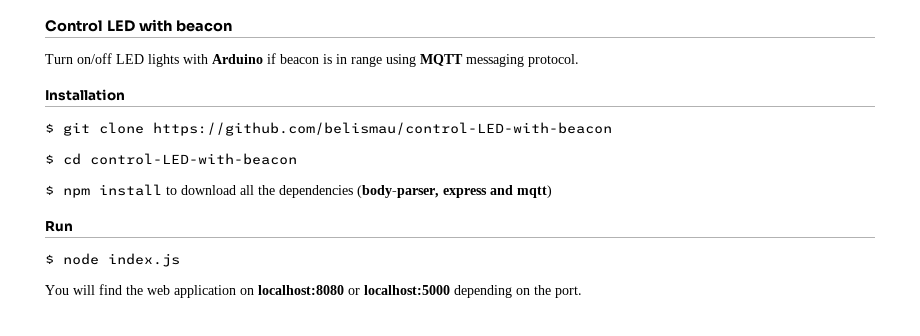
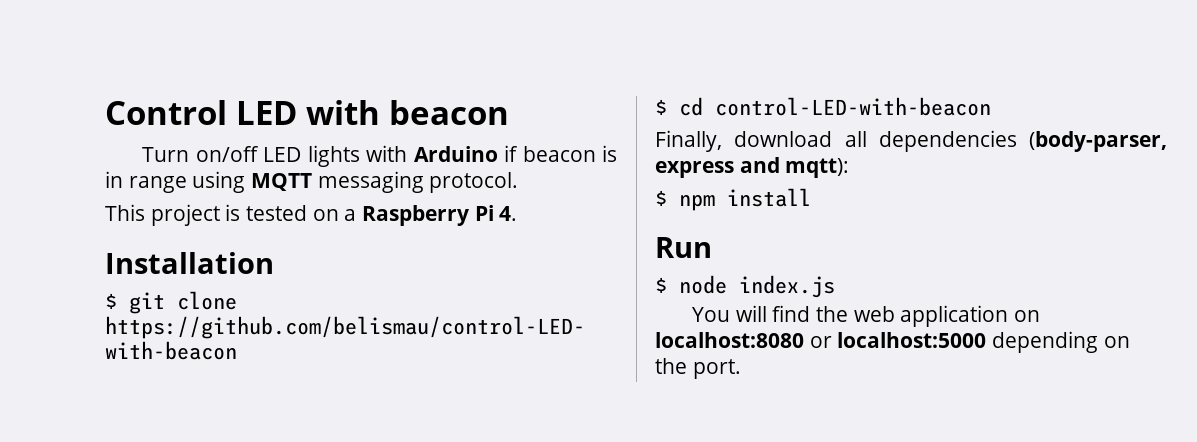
(579, 60) none -> [105,204,518,226] // This project is tested on a Raspberry Pi 4.
[45,184,177,198] $ npm install to -> [655,130,722,152] Finally,
[258,185,275,195] the -> (867, 139) none
[517,185,552,198] mqtt) -> [785,158,850,178] [655,188,811,211] mqtt): // $ npm install

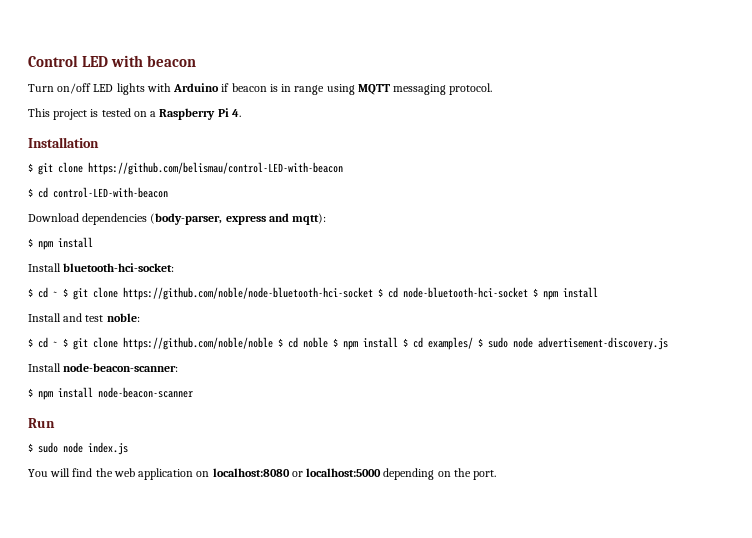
[655,130,867,152] Finally, download all -> [28,213,79,222] Download
(811, 197) none -> [28,263,175,272] [28,287,598,300] [28,313,140,322] [28,337,668,350] [28,363,179,372] [28,387,193,400] // Install bluetooth-hci-socket: // $ cd ~ $ git clone https://github.com/noble/node-bluetooth-hci-socket $ cd node-bluetooth-hci-socket $ npm install // Install and test noble: // $ cd ~ $ git clone https://github.com/noble/noble $ cd noble $ npm install $ cd examples/ $ sudo node advertisement-discovery.js // Install node-beacon-scanner: // $ npm install node-beacon-scanner
(667, 285) none -> [38,442,58,453] sudo

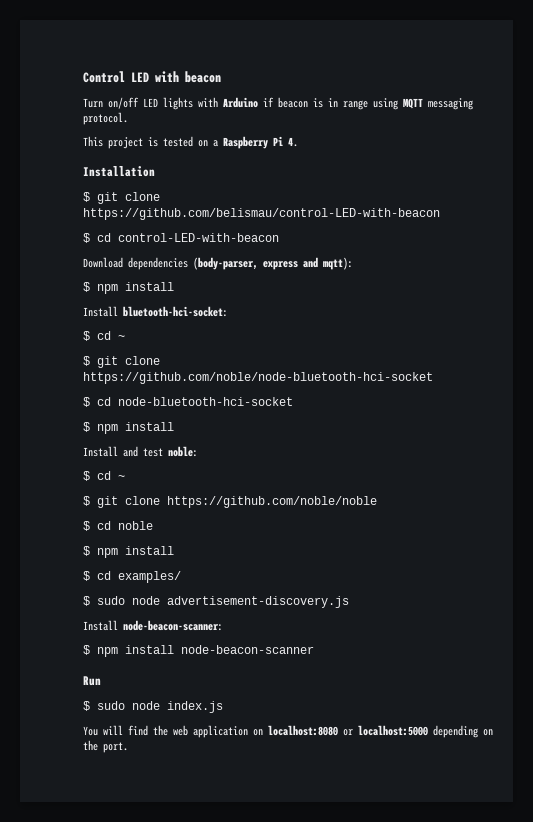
(58, 294) none -> (125, 337) //
(373, 293) none -> (433, 378) //
(528, 292) none -> (293, 401) //
(58, 344) none -> (125, 477) //
(273, 343) none -> (377, 502) //
[333,337,398,350] $ npm install -> [83,546,174,558] // $ npm install //
(473, 343) none -> (181, 577) //

